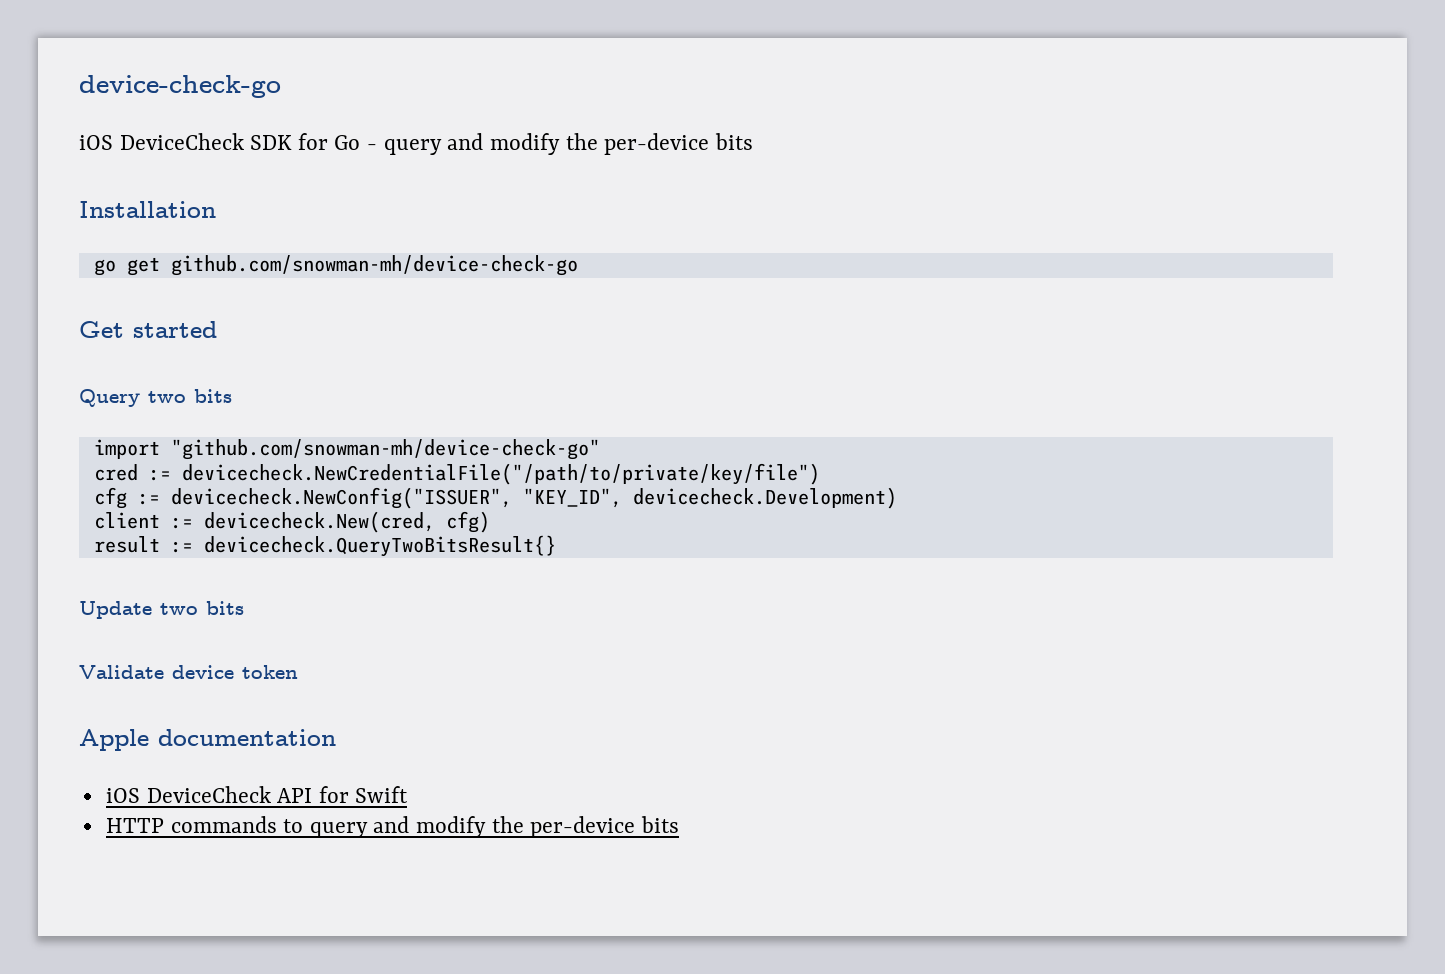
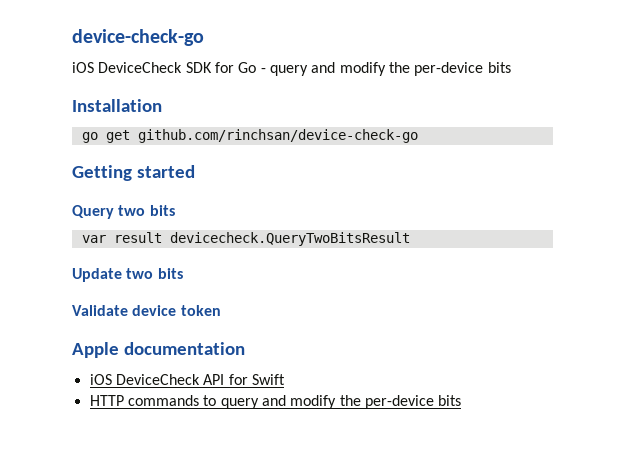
[170,255,578,276] [79,321,124,338] github.com/snowman-mh/device-check-go // Get -> [137,129,418,143] [72,165,132,181] github.com/rinchsan/device-check-go // Getting
[93,439,600,460] [93,463,820,485] [93,487,897,509] [93,511,490,533] [93,535,556,557] import "github.com/snowman-mh/device-check-go" // cred := devicecheck.NewCredentialFile("/path/to/private/key/file") // cfg := devicecheck.NewConfig("ISSUER", "KEY_ID", devicecheck.Development) // client := devicecheck.New(cred, cfg) // result := devicecheck.QueryTwoBitsResult{} -> [81,232,410,246] var result devicecheck.QueryTwoBitsResult

